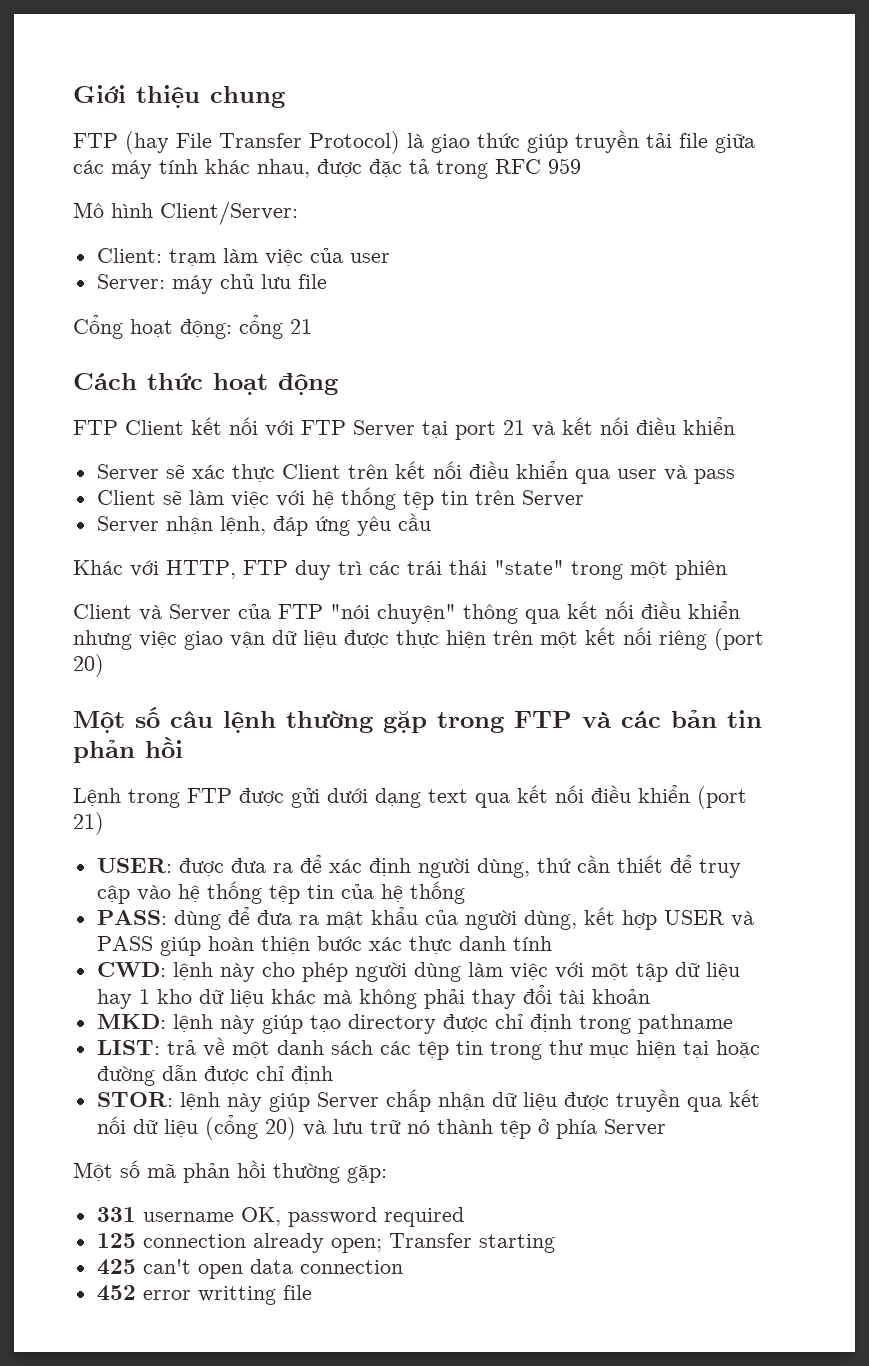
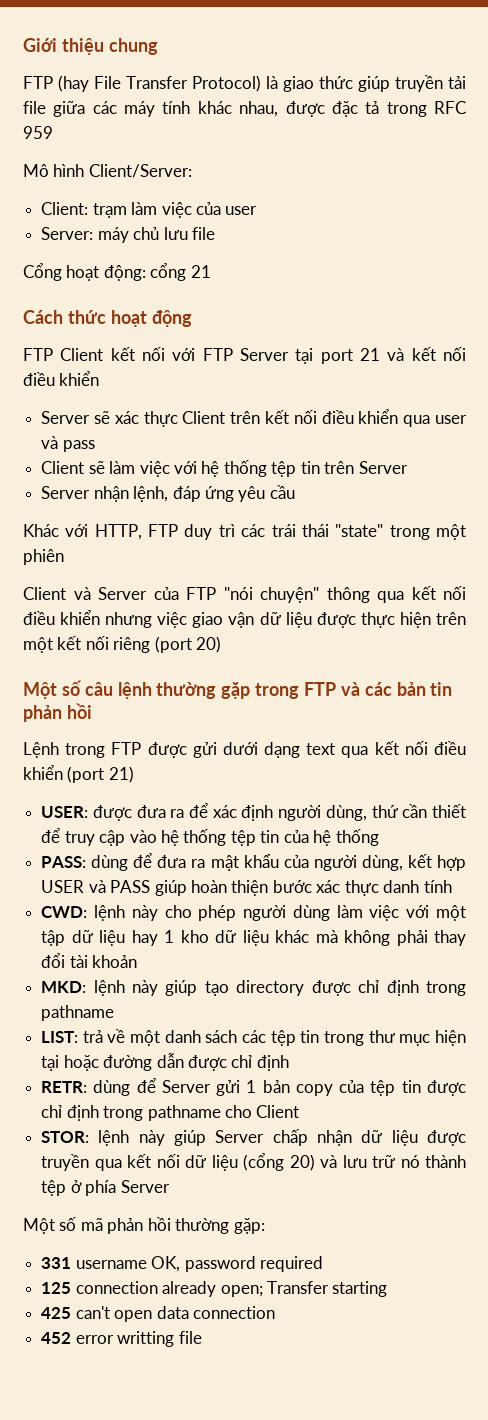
(333, 1075) none -> [41,1078,466,1096] [41,1105,300,1121] // RETR: dùng để Server gửi 1 bản copy của tệp tin được chỉ định trong pathname cho Client

